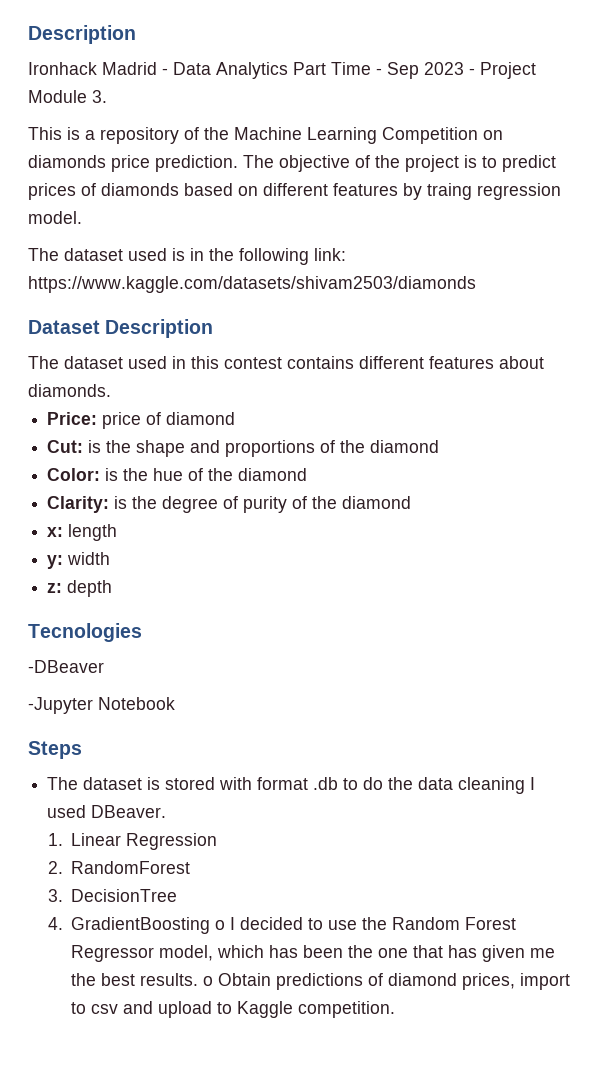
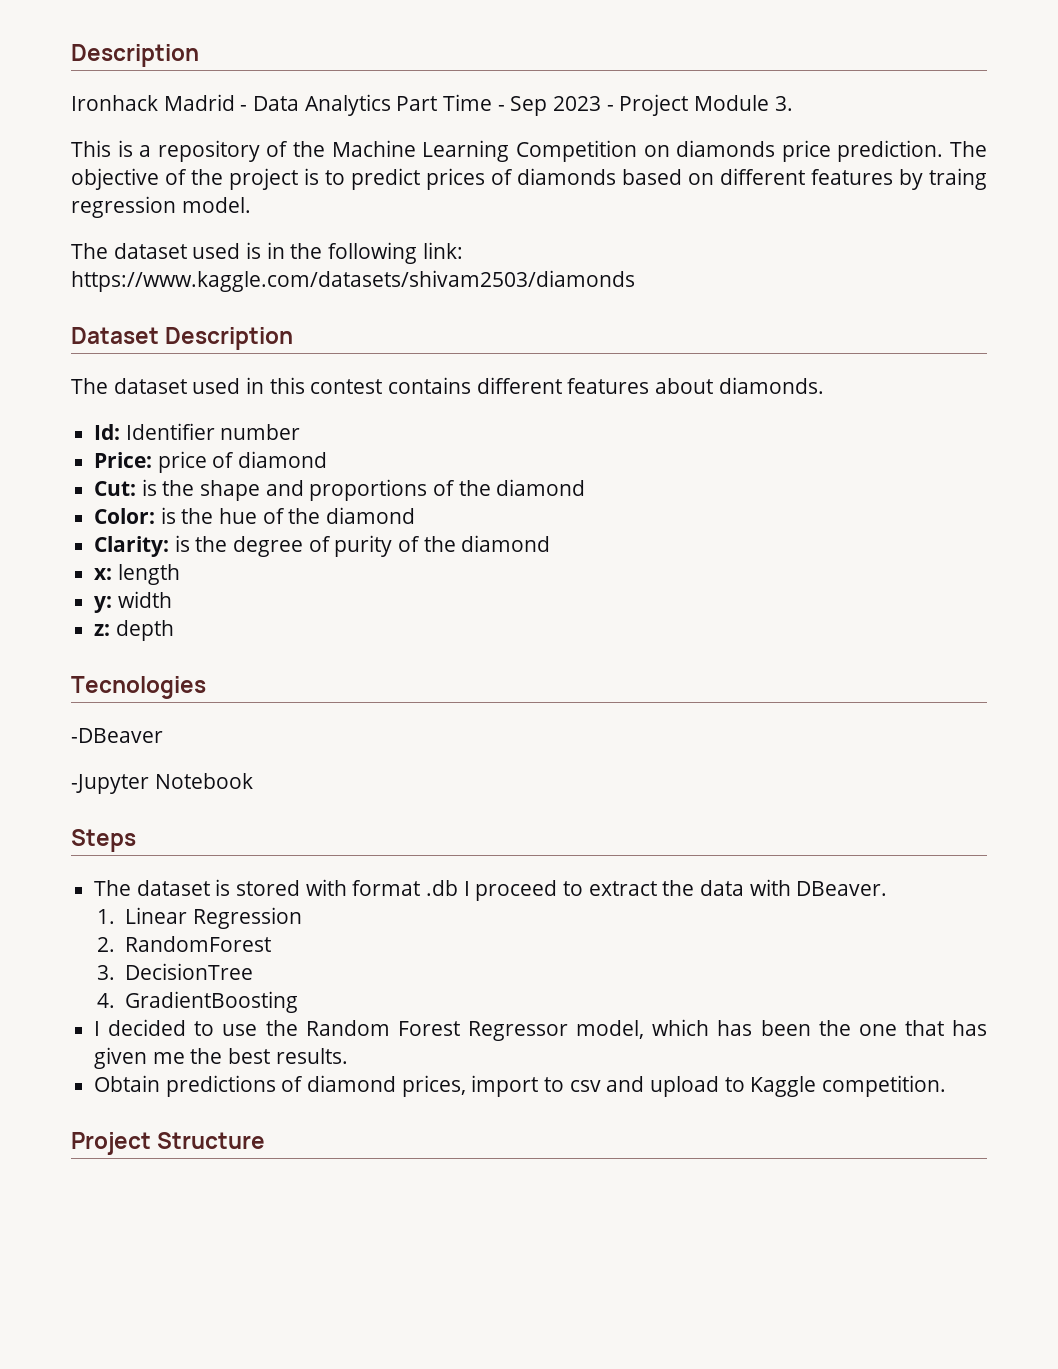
(111, 390) none -> [94,423,301,440] // Id: Identifier number
[343,777,536,794] [47,805,87,818] to do the data cleaning I used -> [463,879,791,901] I proceed to extract the data with
[215,920,226,930] o -> (299, 1002) //
[203,976,214,986] o -> (348, 1056) //
(396, 1009) none -> [71,1132,266,1155] // Project Structure

